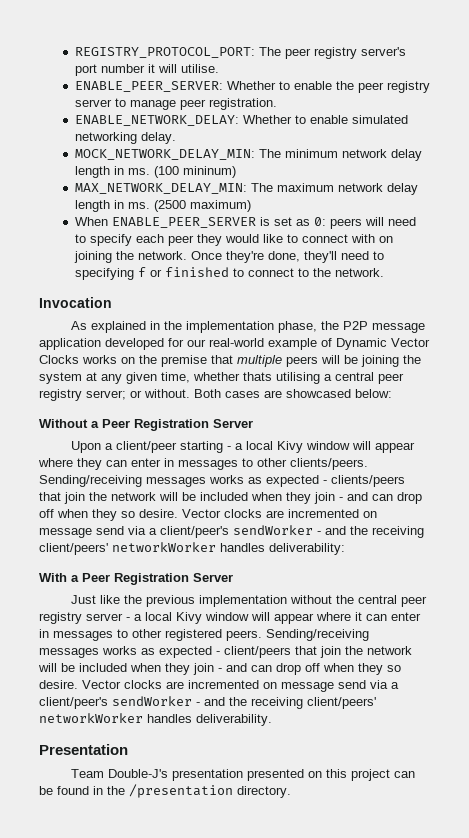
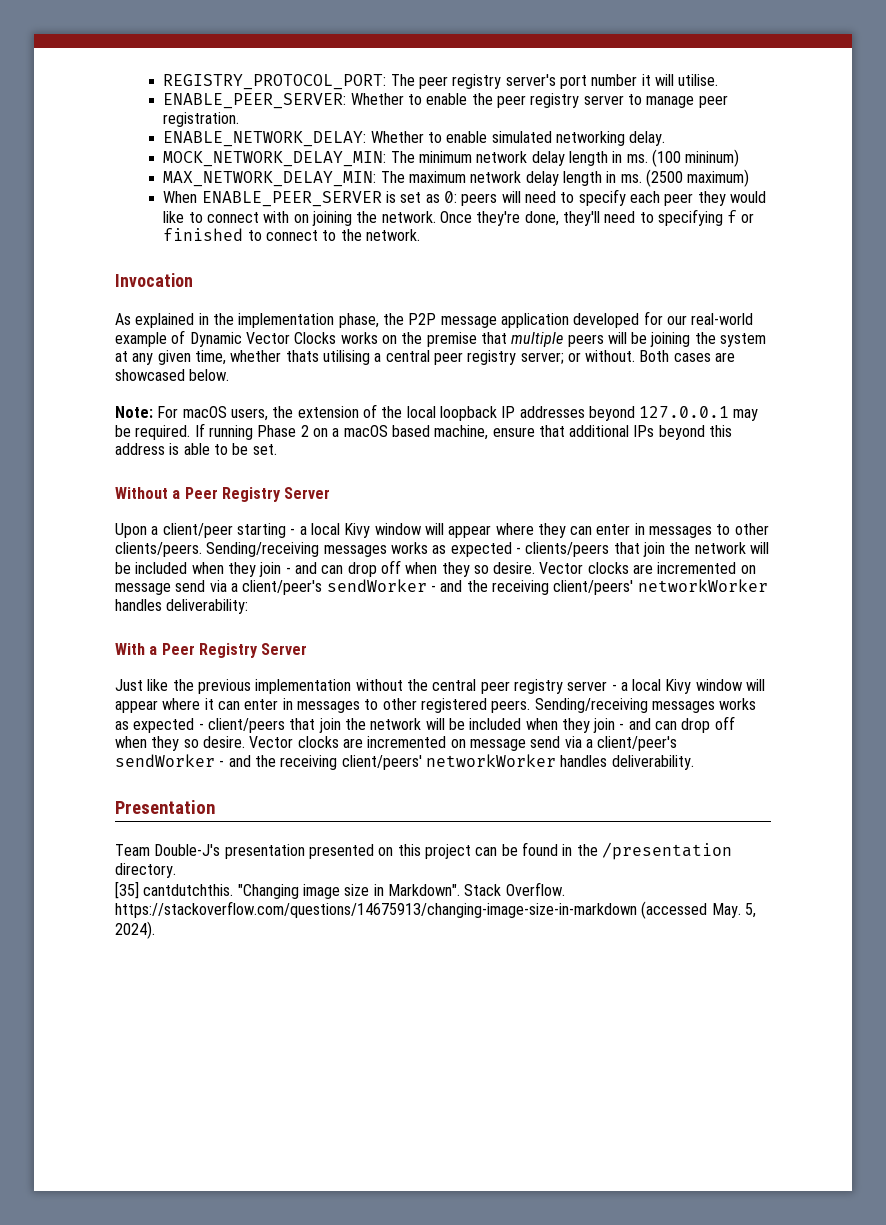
[355,389,392,398] below: -> [189,369,230,381] [115,404,759,421] [115,423,733,440] [115,443,277,455] below. // Note: For macOS users, the extension of the local loopback IP addresses beyond 127.0.0.1 may be required. If running Phase 2 on a macOS based machine, ensure that additional IPs beyond this address is able to be set.
[134,419,209,431] Registration -> [221,487,281,502] Registry
[114,573,189,585] Registration -> [198,643,258,658] Registry
(291, 792) none -> [115,881,565,899] [115,901,756,919] [115,921,155,939] // [35] cantdutchthis. "Changing image size in Markdown". Stack Overflow. https://stackoverflow.com/questions/14675913/changing-image-size-in-markdown (accessed May. 5, 2024).

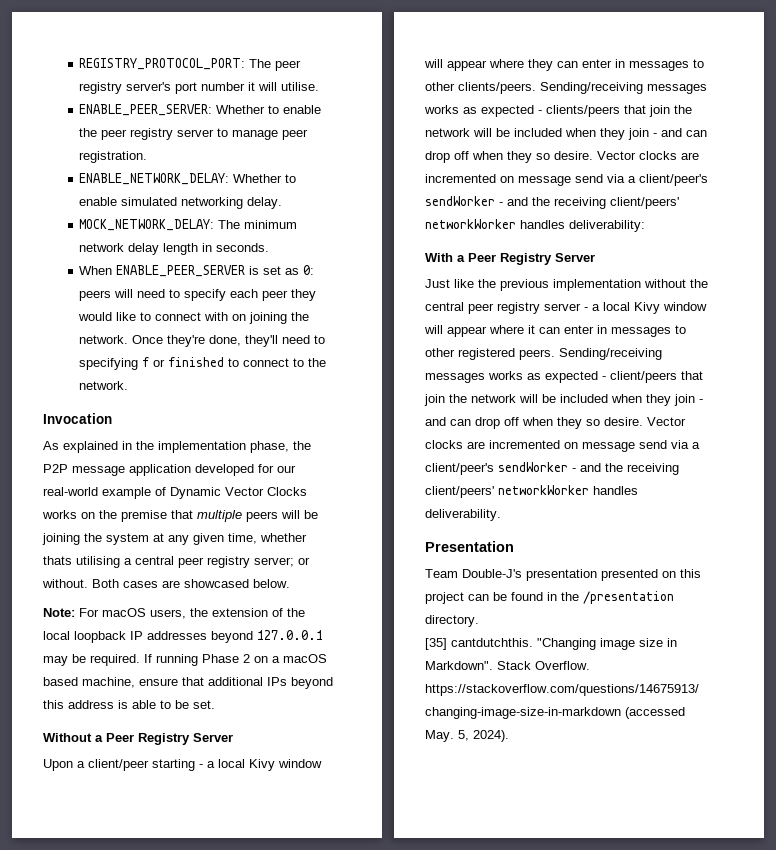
[163,151,387,167] MOCK_NETWORK_DELAY_MIN: -> [79,219,215,231] MOCK_NETWORK_DELAY:
[626,149,740,167] [163,169,750,187] ms. (100 mininum) // MAX_NETWORK_DELAY_MIN: The maximum network delay length in ms. (2500 maximum) -> [216,243,270,252] seconds.

